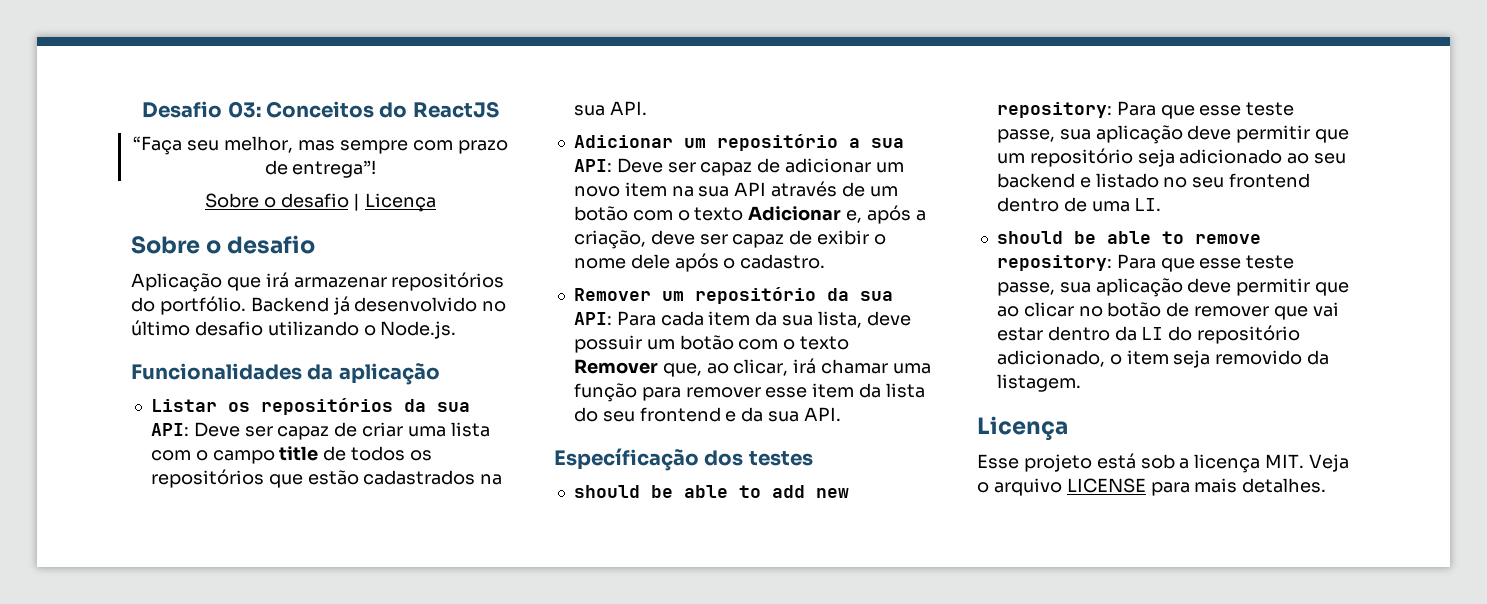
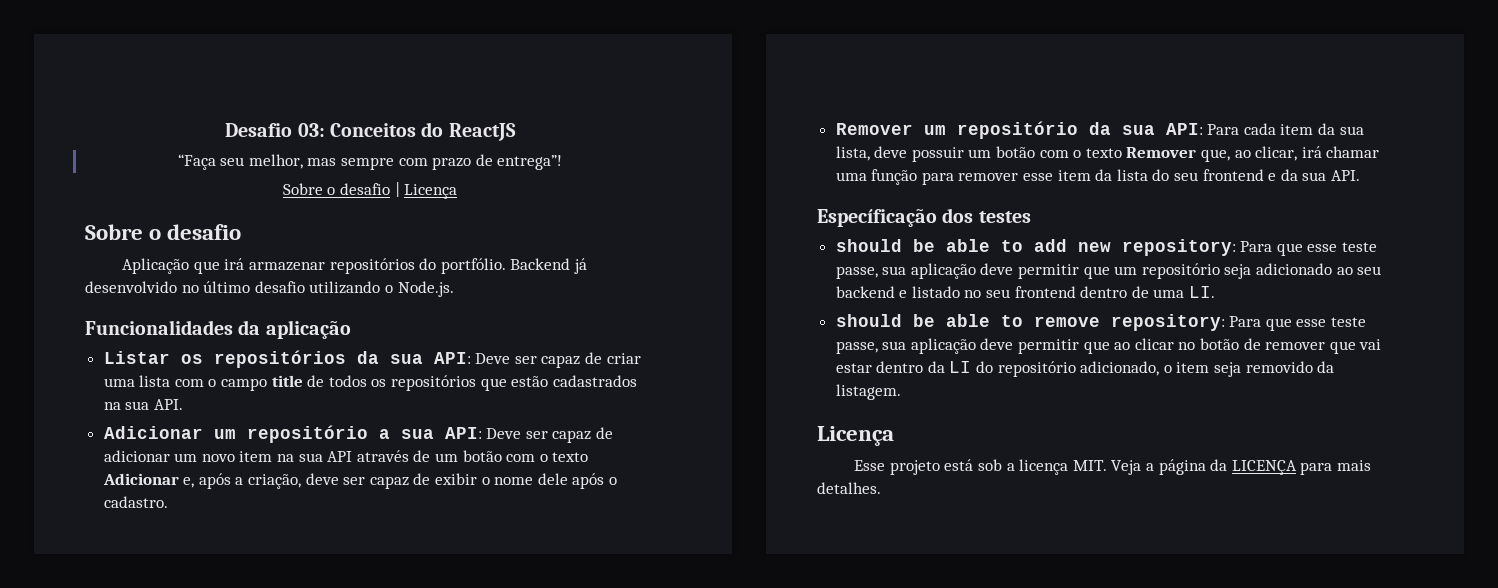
[977,478,1146,496] o arquivo LICENSE -> [1145,459,1297,475] a página da LICENÇA

